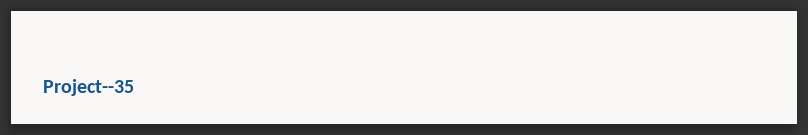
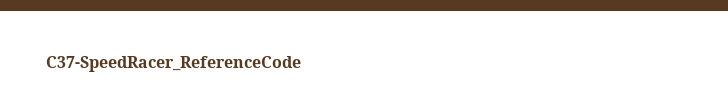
[43,79,134,96] Project--35 -> [46,56,301,72] C37-SpeedRacer_ReferenceCode

